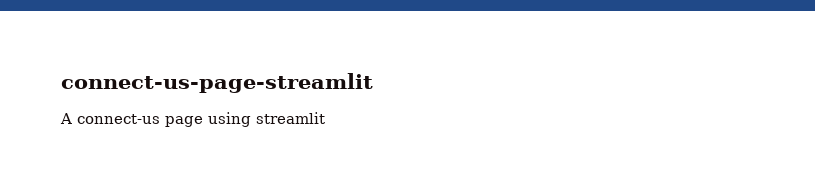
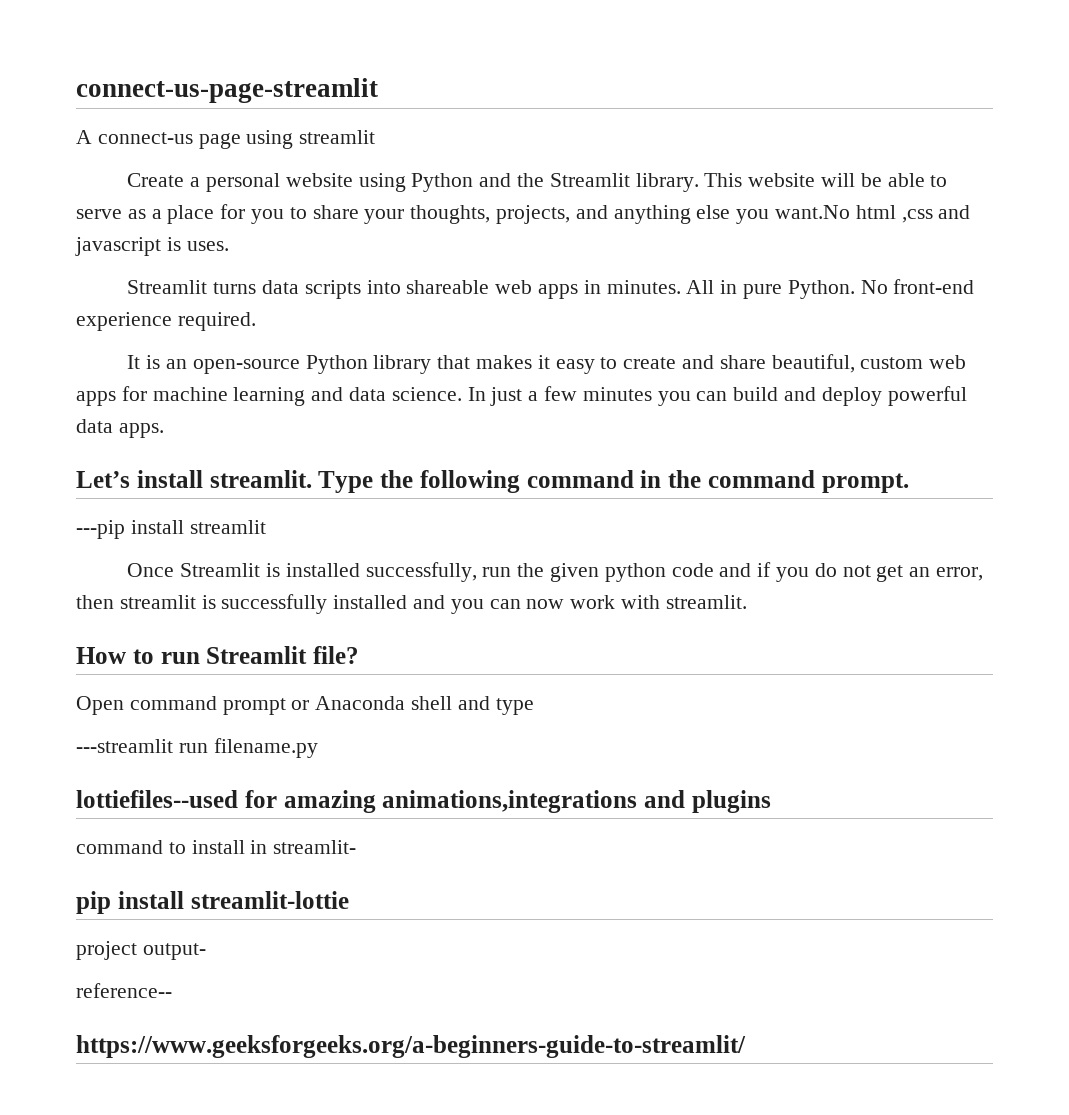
(325, 118) none -> [127,173,948,192] [76,204,971,224] [75,237,229,256] [127,279,975,299] [76,312,256,331] [127,354,967,374] [76,386,967,406] [76,419,164,438] [76,470,909,493] [76,520,266,539] [127,562,984,582] [76,594,747,614] [76,646,359,664] [76,696,534,715] [76,738,318,758] [76,790,771,813] [76,840,357,854] [76,891,349,914] [76,941,206,960] [76,983,172,998] [76,1035,746,1058] // Create a personal website using Python and the Streamlit library. This website will be able to serve as a place for you to share your thoughts, projects, and anything else you want.No html ,css and javascript is uses. // Streamlit turns data scripts into shareable web apps in minutes. All in pure Python. No front‑end experience required. // It is an open-source Python library that makes it easy to create and share beautiful, custom web apps for machine learning and data science. In just a few minutes you can build and deploy powerful data apps. // Let’s install streamlit. Type the following command in the command prompt. // ---pip install streamlit // Once Streamlit is installed successfully, run the given python code and if you do not get an error, then streamlit is successfully installed and you can now work with streamlit. // How to run Streamlit file? // Open command prompt or Anaconda shell and type // ---streamlit run filename.py // lottiefiles--used for amazing animations,integrations and plugins // command to install in streamlit- // pip install streamlit-lottie // project output- // reference-- // https://www.geeksforgeeks.org/a-beginners-guide-to-streamlit/

